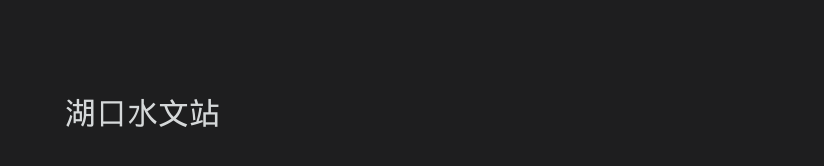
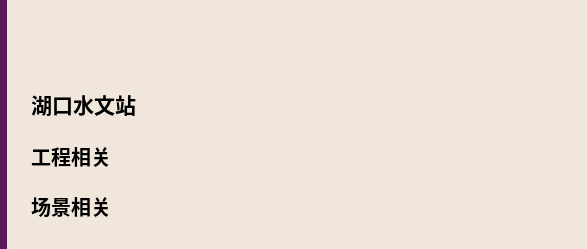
(220, 112) none -> [31,147,111,167] [31,197,111,218] // 工程相关 // 场景相关

